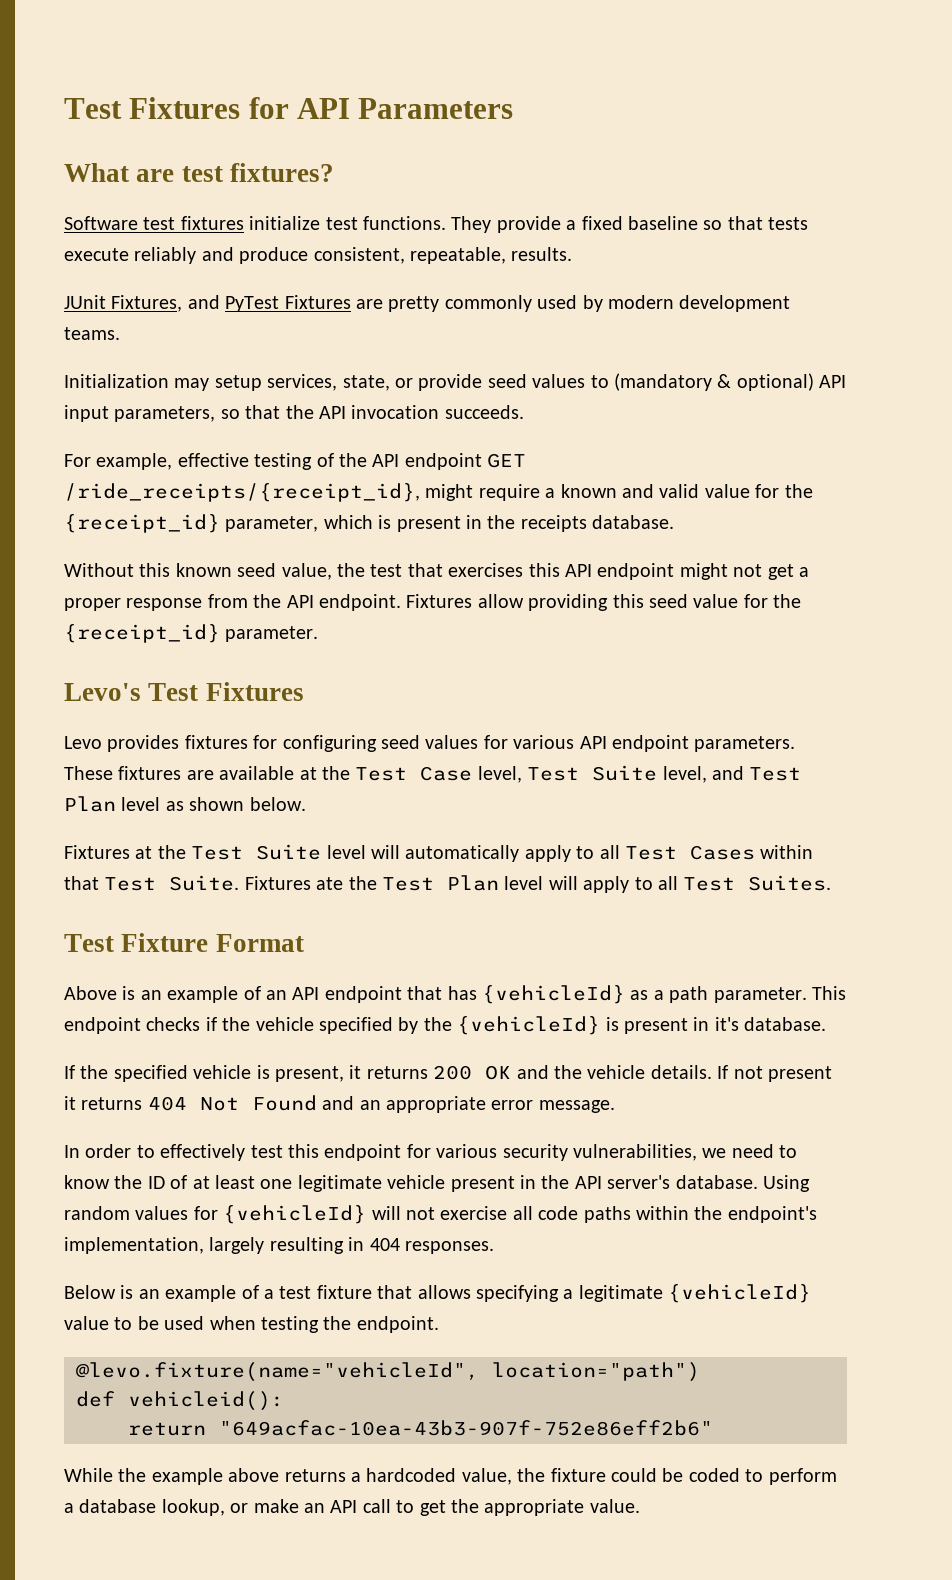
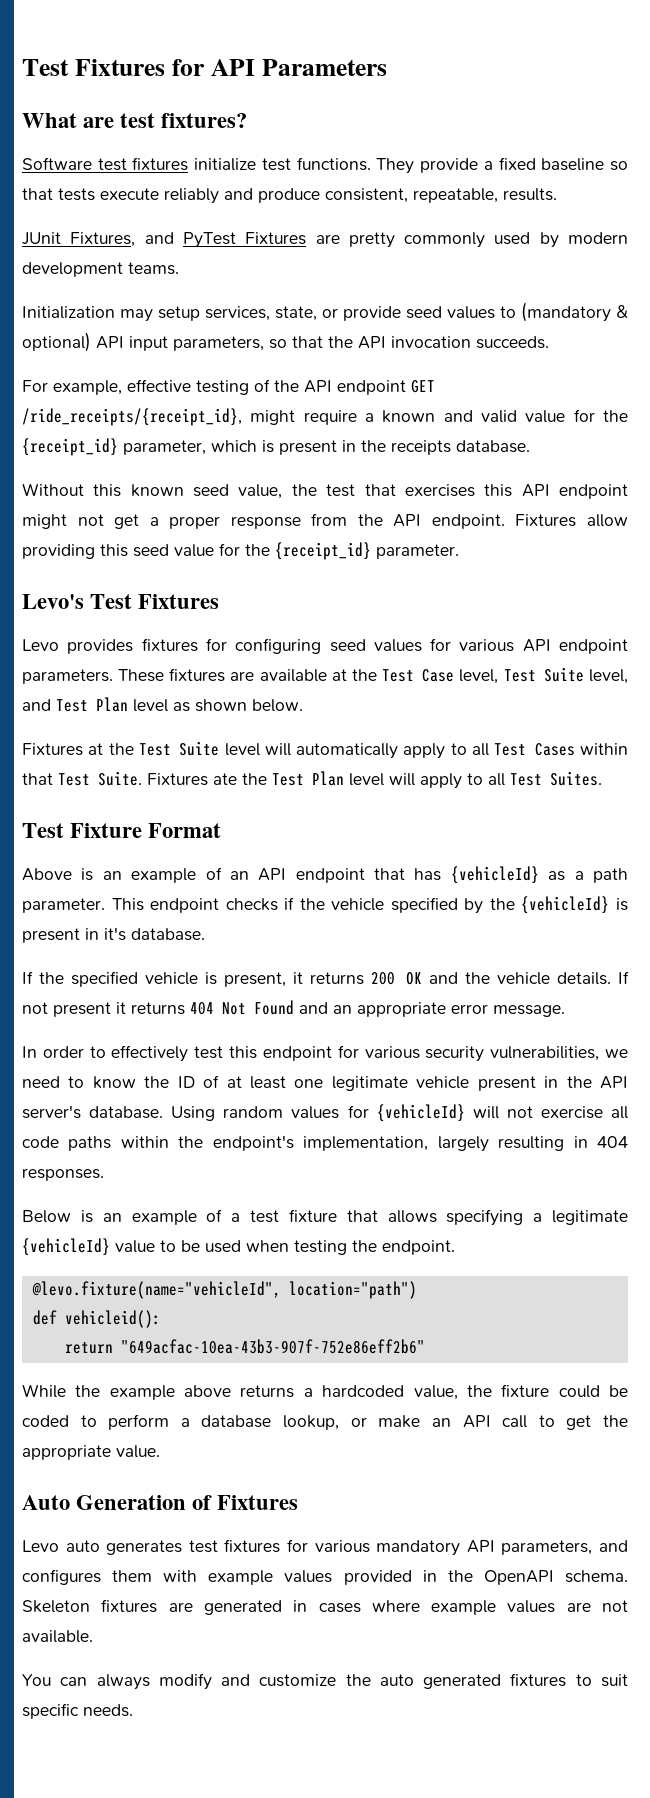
(640, 1506) none -> [22,1495,299,1510] [22,1539,629,1556] [22,1569,628,1585] [22,1599,628,1615] [22,1630,93,1643] [22,1673,628,1690] [22,1703,133,1719] // Auto Generation of Fixtures // Levo auto generates test fixtures for various mandatory API parameters, and configures them with example values provided in the OpenAPI schema. Skeleton fixtures are generated in cases where example values are not available. // You can always modify and customize the auto generated fixtures to suit specific needs.

